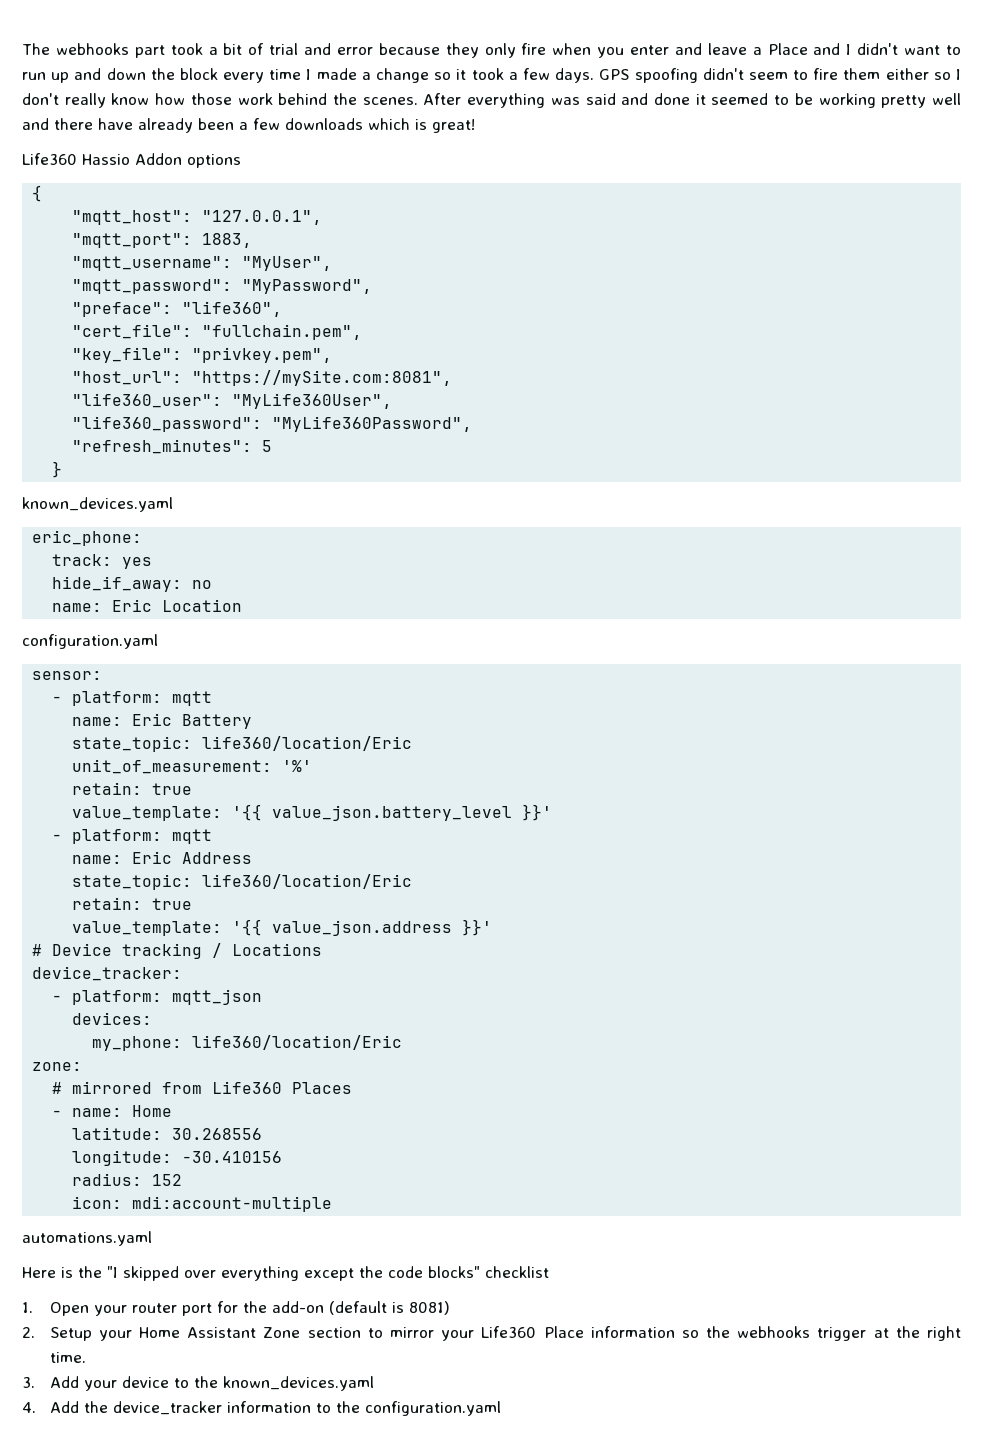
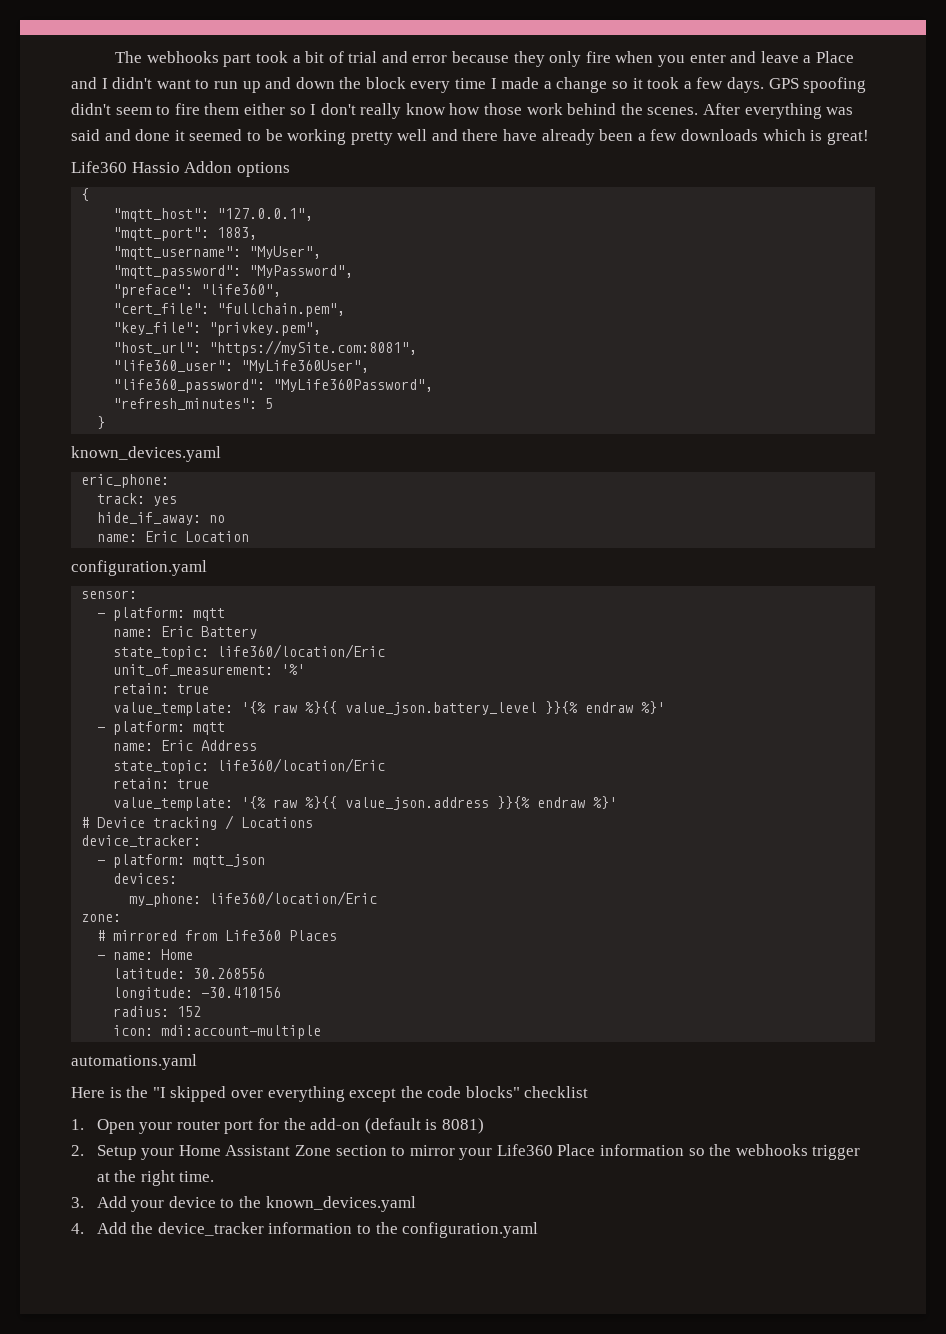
[232,804,553,821] '{{ value_json.battery_level }}' -> [241,701,666,715] '{% raw %}{{ value_json.battery_level }}{% endraw %}'
[232,919,493,936] '{{ value_json.address }}' -> [241,796,618,810] '{% raw %}{{ value_json.address }}{% endraw %}'

